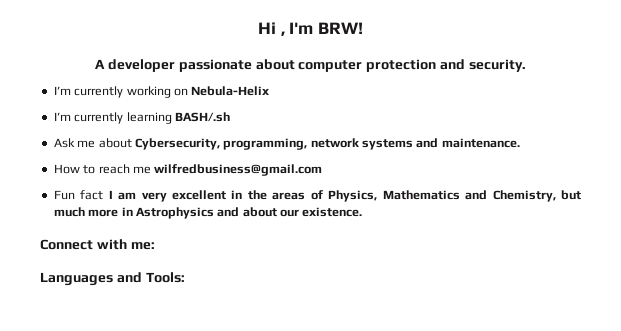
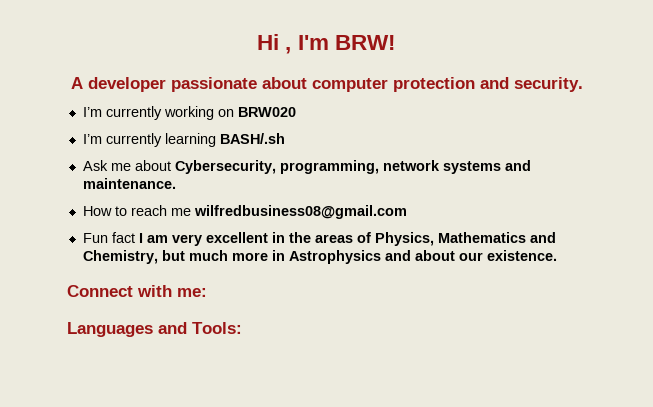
[191,86,270,96] Nebula-Helix -> [237,107,296,117] BRW020
[154,164,323,176] wilfredbusiness@gmail.com -> [193,205,407,219] wilfredbusiness08@gmail.com

